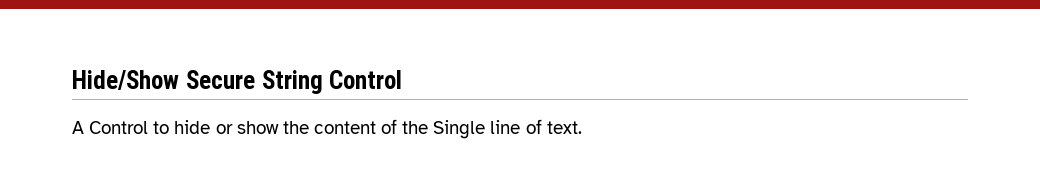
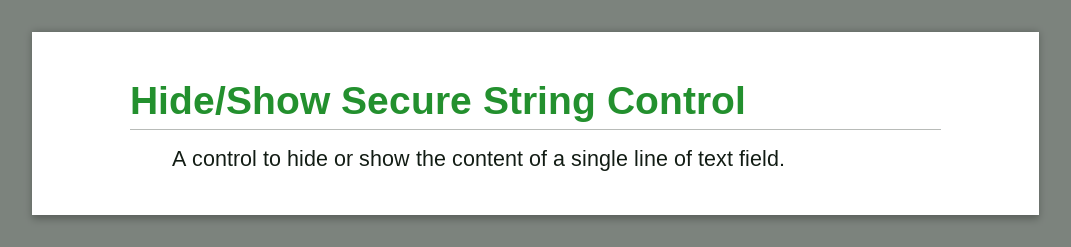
[89,121,149,134] Control -> [192,150,258,166] control
[402,119,582,139] the Single line of text. -> [553,150,786,171] a single line of text field.

